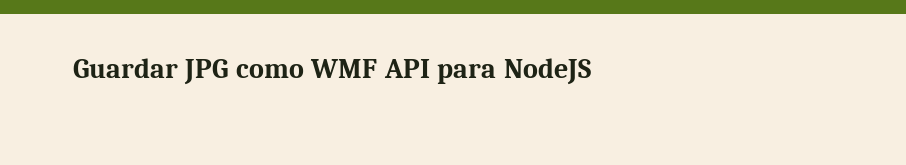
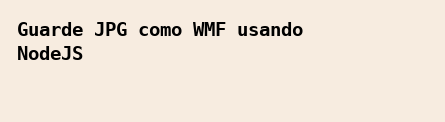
[73,58,178,78] Guardar -> [17,22,83,36] Guarde
[383,59,497,84] API para -> [237,22,303,36] usando

